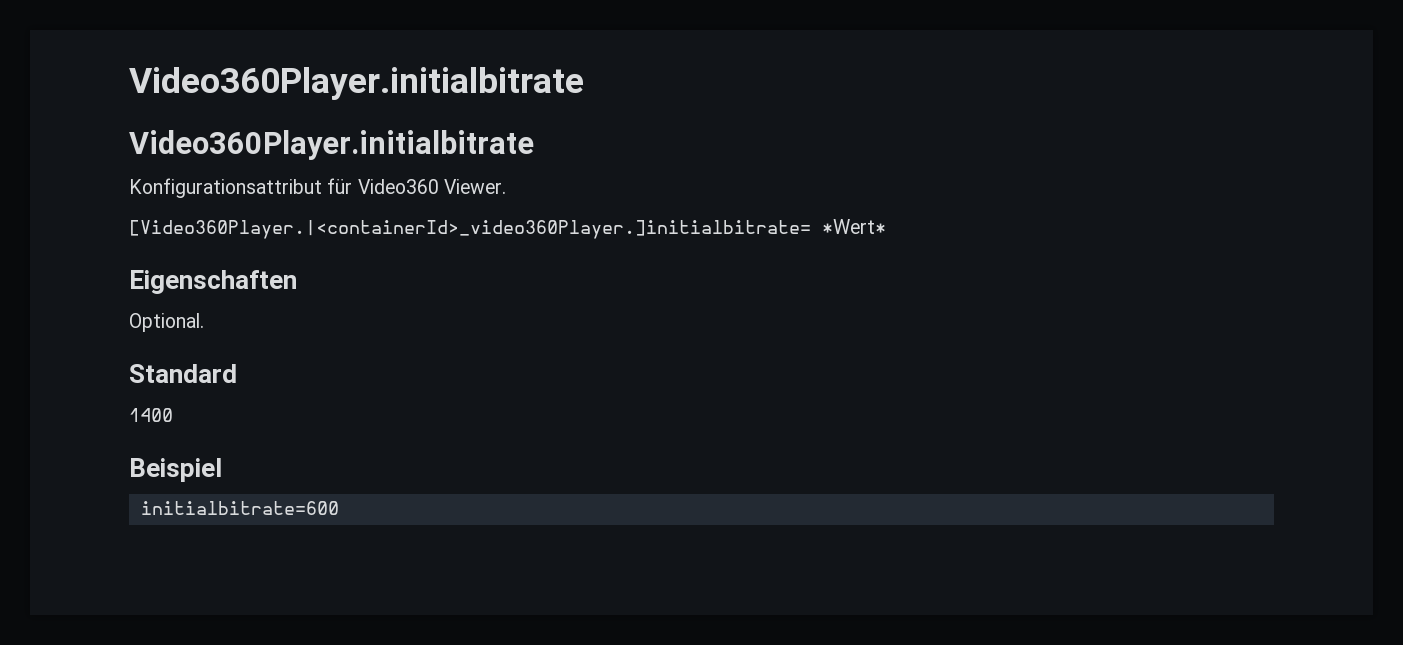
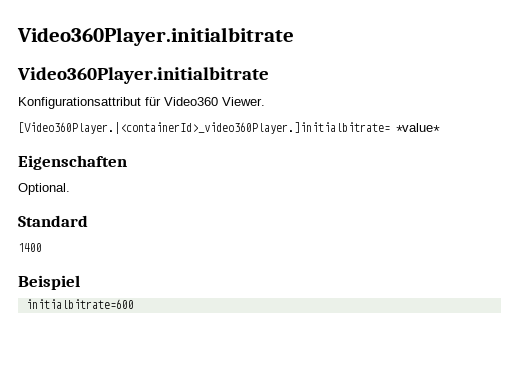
[822,219,886,234] *Wert* -> [396,123,440,132] *value*

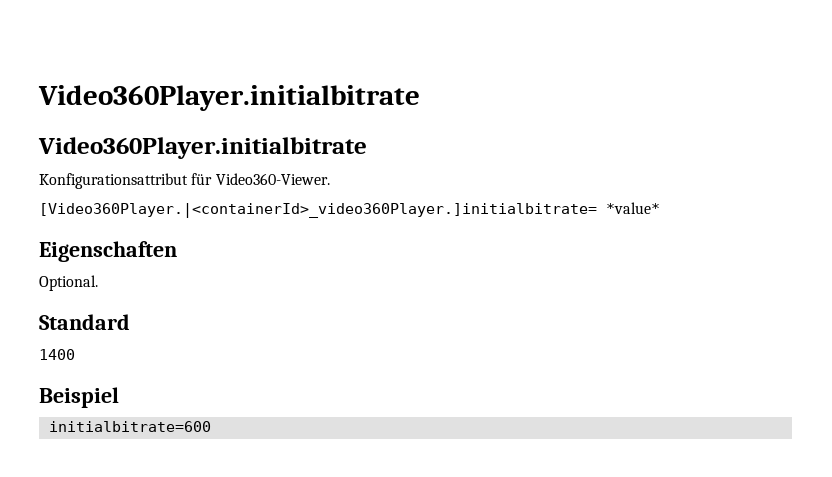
[164,97,265,106] Video360 Viewer. -> [215,173,330,185] Video360-Viewer.

